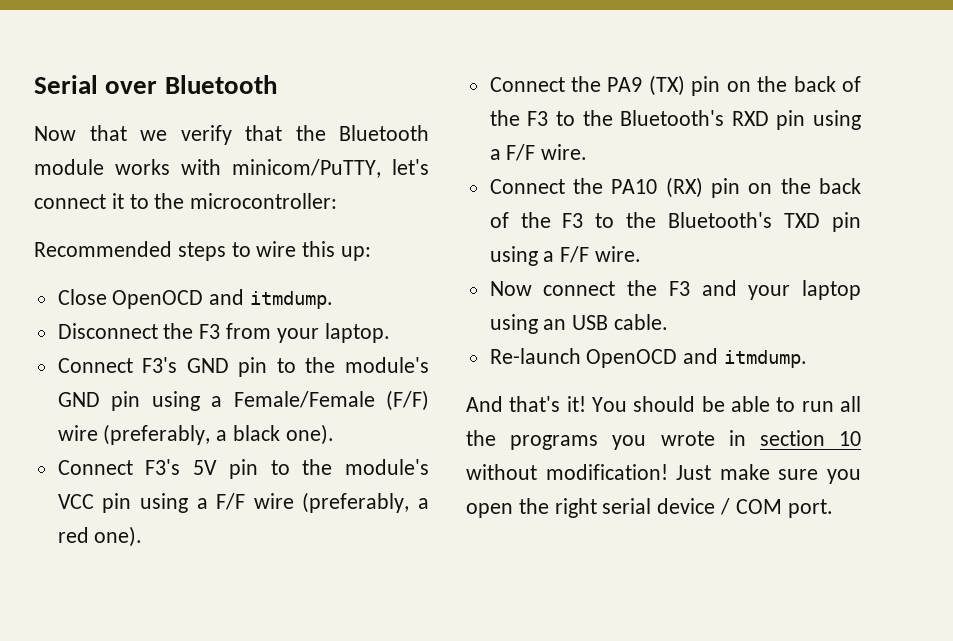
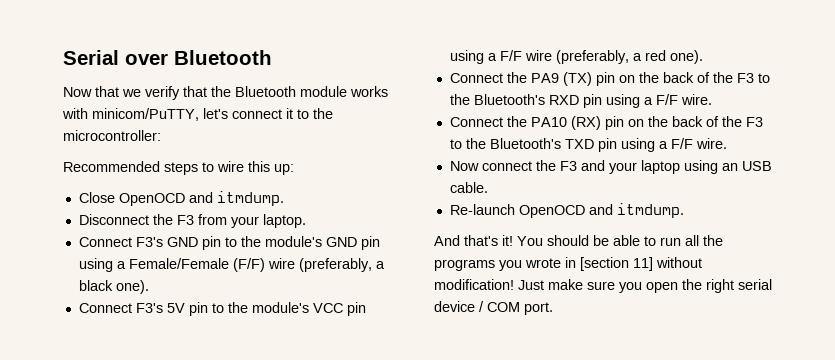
[759,430,861,446] section 10 -> [580,257,653,271] [section 11]

